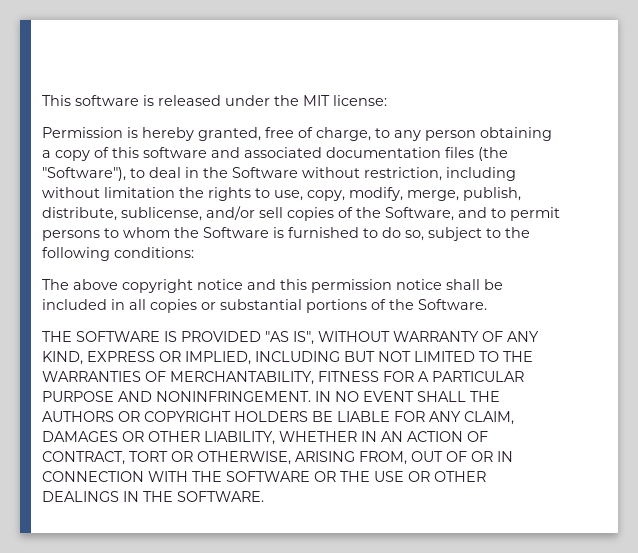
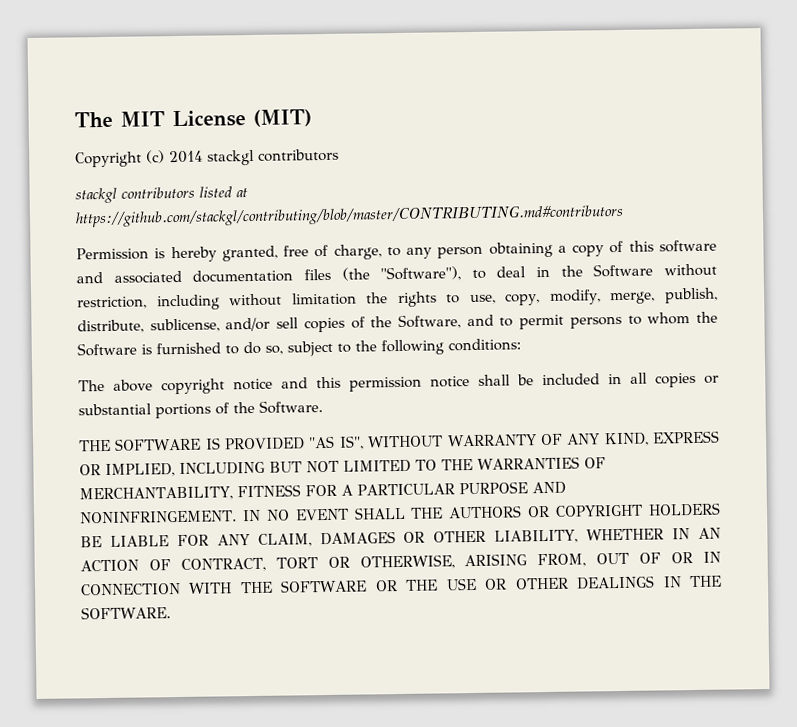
[42,95,387,106] This software is released under the MIT license: -> [74,109,312,128] [75,148,339,168] [75,186,248,204] [75,204,624,228] The MIT License (MIT) // Copyright (c) 2014 stackgl contributors // stackgl contributors listed at https://github.com/stackgl/contributing/blob/master/CONTRIBUTING.md#contributors

